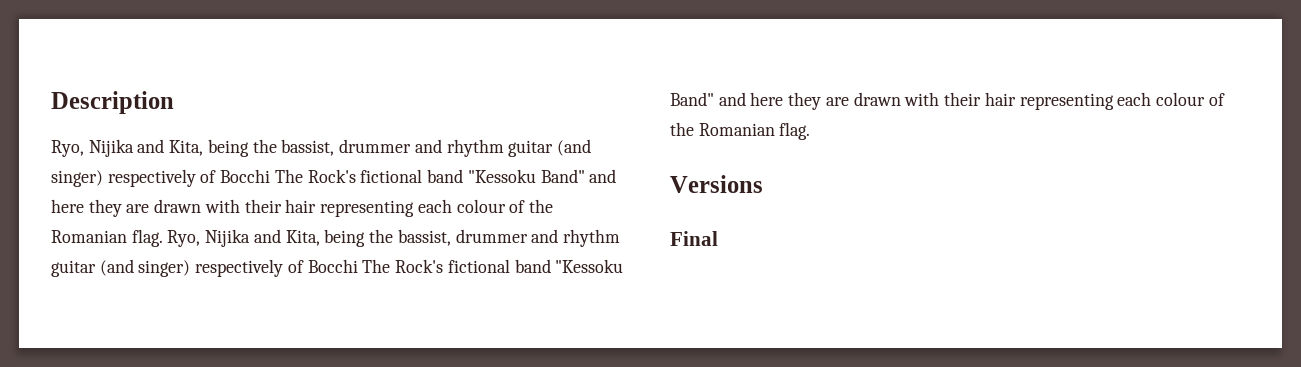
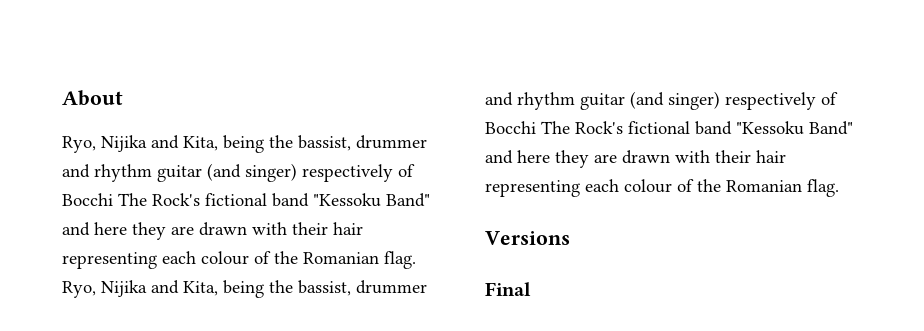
[51,91,174,114] Description -> [62,90,123,106] About

